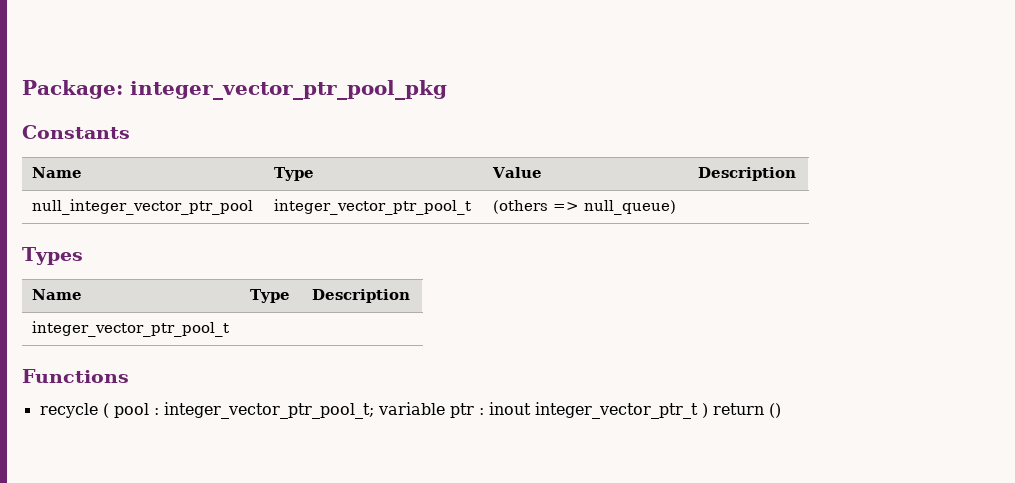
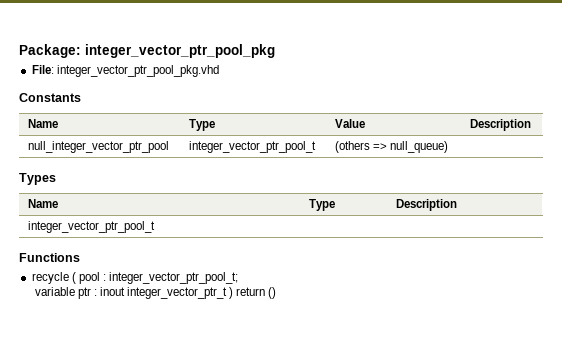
(447, 90) none -> [31,65,219,77] // File: integer_vector_ptr_pool_pkg.vhd
(374, 410) none -> (239, 278) //

